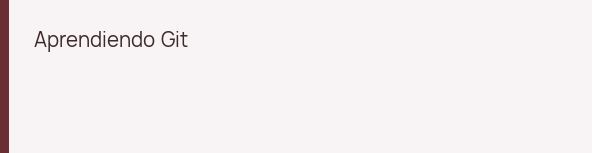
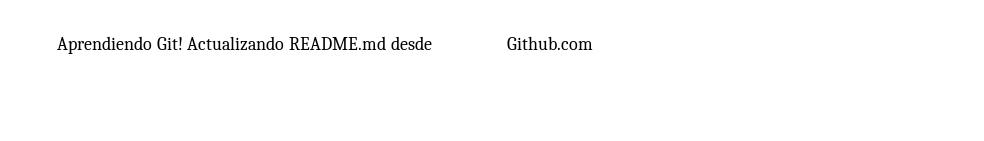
[160,31,188,47] Git -> [156,36,593,51] Git! Actualizando README.md desde Github.com

